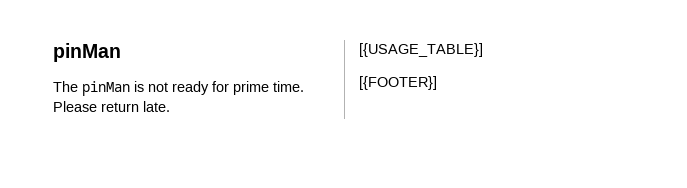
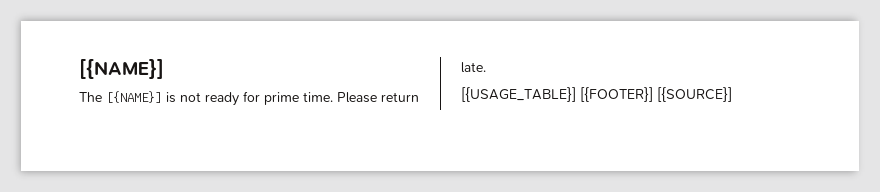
[53,43,121,62] pinMan -> [79,59,164,79] [{NAME}]
[82,81,130,96] pinMan -> [106,91,162,103] [{NAME}]
[359,76,437,90] // [{FOOTER}] -> [580,87,732,102] [{FOOTER}] [{SOURCE}]

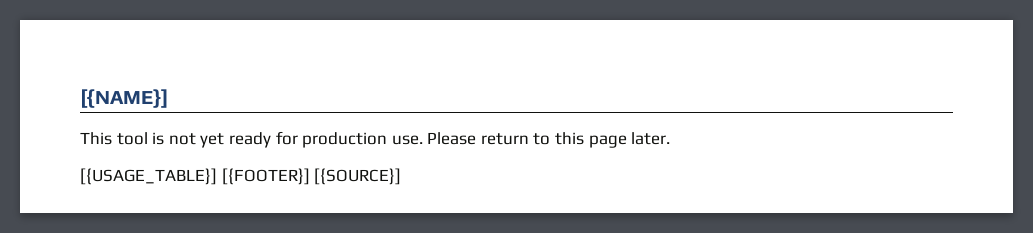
[79,91,162,103] The [{NAME}] -> [80,132,148,145] This tool
(201, 97) none -> [200,133,225,148] yet
[264,92,419,105] [461,62,486,73] prime time. Please return late. -> [302,132,671,148] production use. Please return to this page later.

